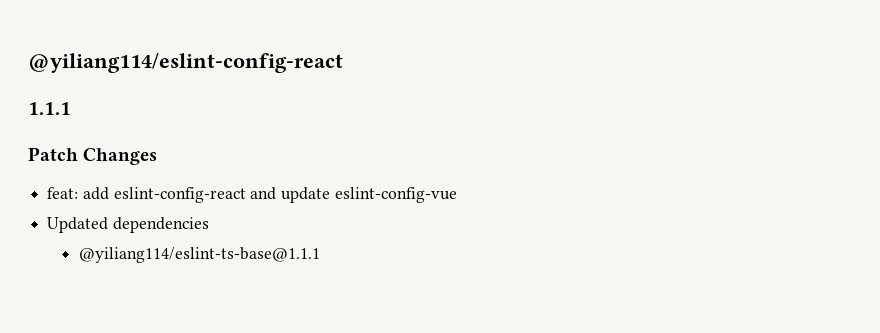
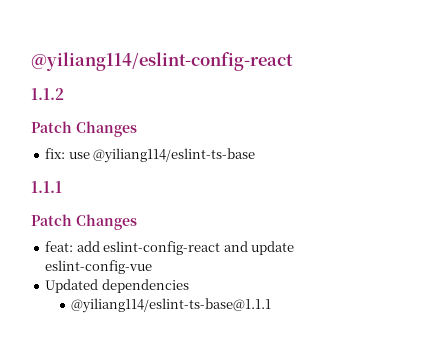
(343, 63) none -> [31,88,64,100] [31,121,137,137] [45,148,256,163] // 1.1.2 // Patch Changes // fix: use @yiliang114/eslint-ts-base

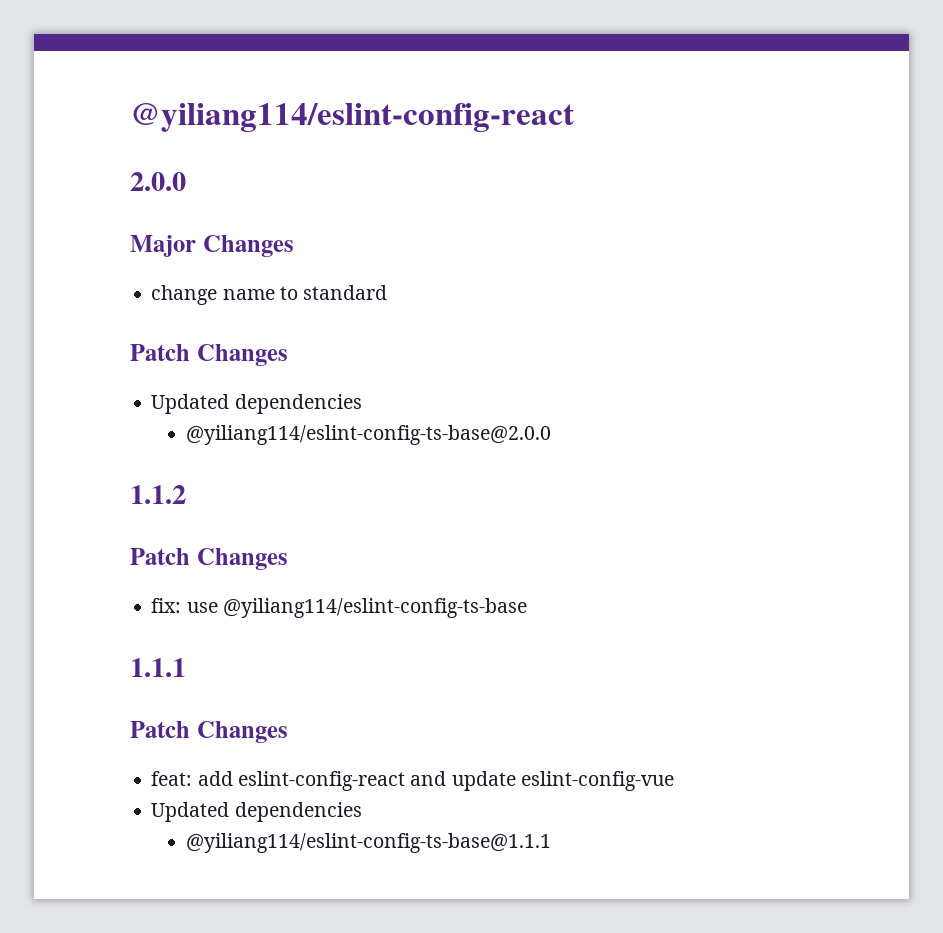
(293, 61) none -> [130,172,186,191] [130,235,294,257] [151,285,388,305] [130,344,288,366] [151,394,362,414] [185,425,551,445] // 2.0.0 // Major Changes // change name to standard // Patch Changes // Updated dependencies // @yiliang114/eslint-config-ts-base@2.0.0
[93,148,256,163] @yiliang114/eslint-ts-base -> [222,598,527,618] @yiliang114/eslint-config-ts-base
[71,298,272,313] @yiliang114/eslint-ts-base@1.1.1 -> [185,833,551,853] @yiliang114/eslint-config-ts-base@1.1.1

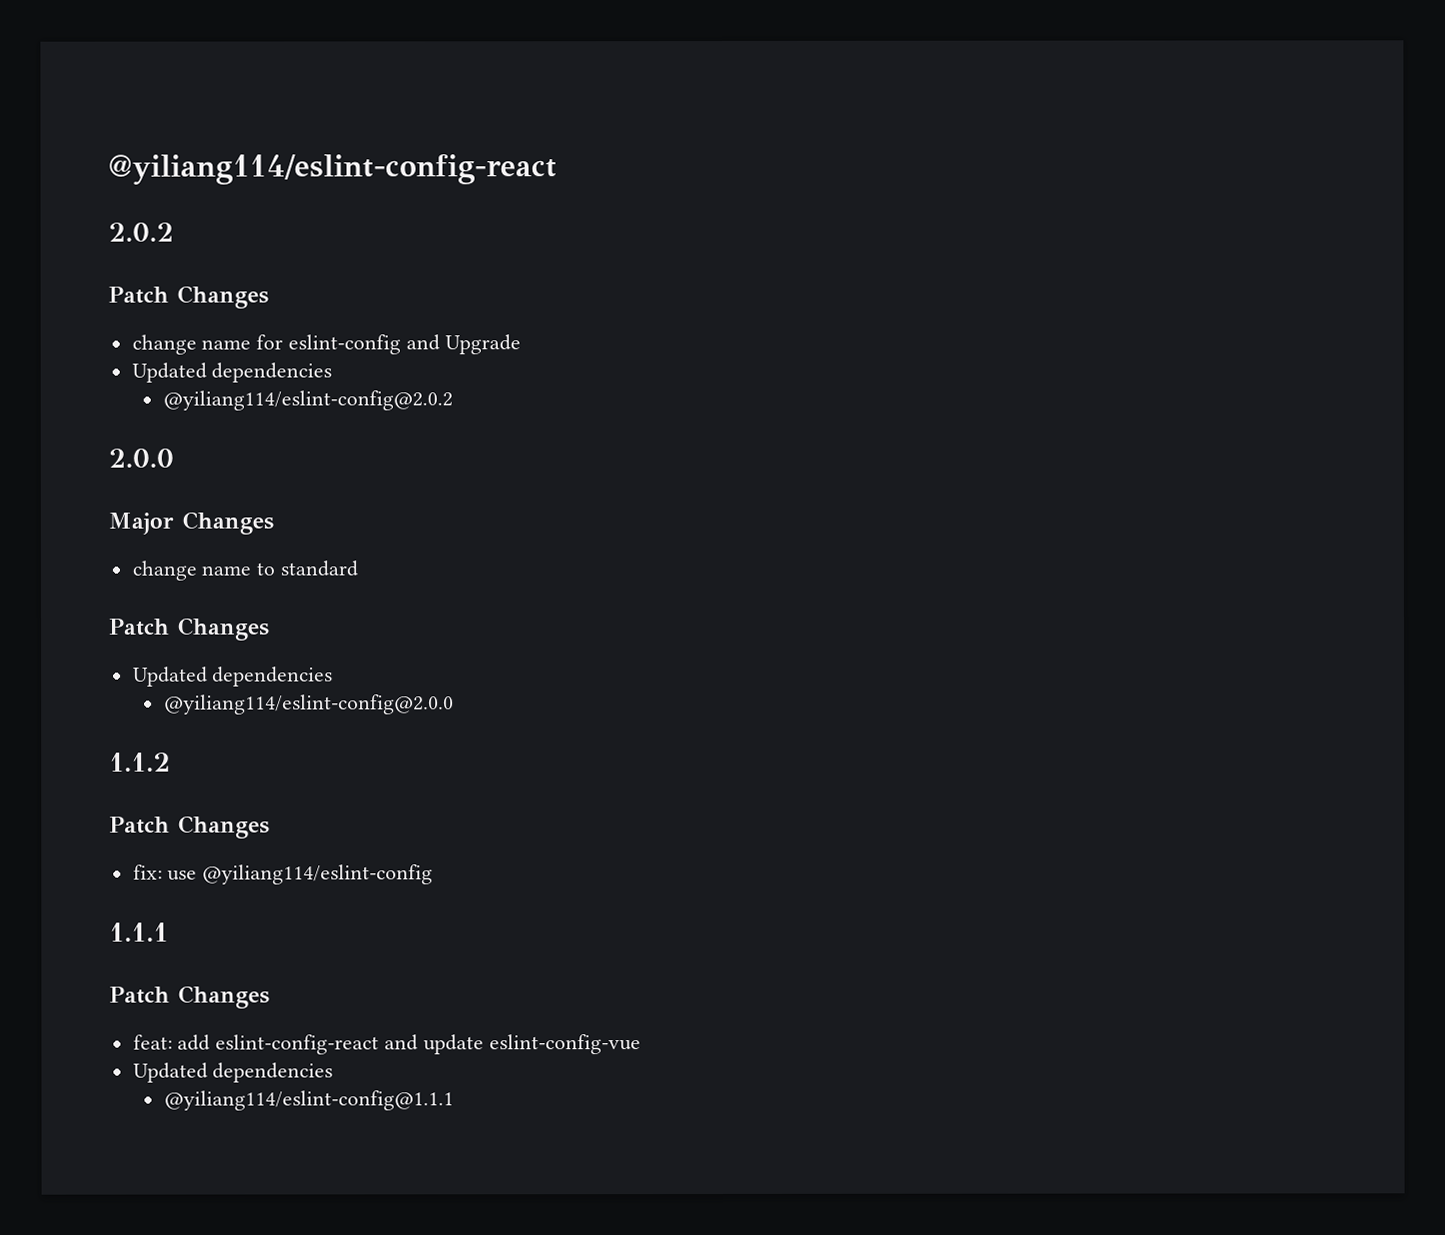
(574, 117) none -> [108,222,174,242] [108,285,269,309] [131,334,521,355] [131,362,333,383] [162,390,453,411] // 2.0.2 // Patch Changes // change name for eslint-config and Upgrade // Updated dependencies // @yiliang114/eslint-config@2.0.2
[185,425,551,445] @yiliang114/eslint-config-ts-base@2.0.0 -> [163,694,454,715] @yiliang114/eslint-config@2.0.0
[222,598,527,618] @yiliang114/eslint-config-ts-base -> [202,864,434,885] @yiliang114/eslint-config
[185,833,551,853] @yiliang114/eslint-config-ts-base@1.1.1 -> [163,1090,454,1111] @yiliang114/eslint-config@1.1.1

